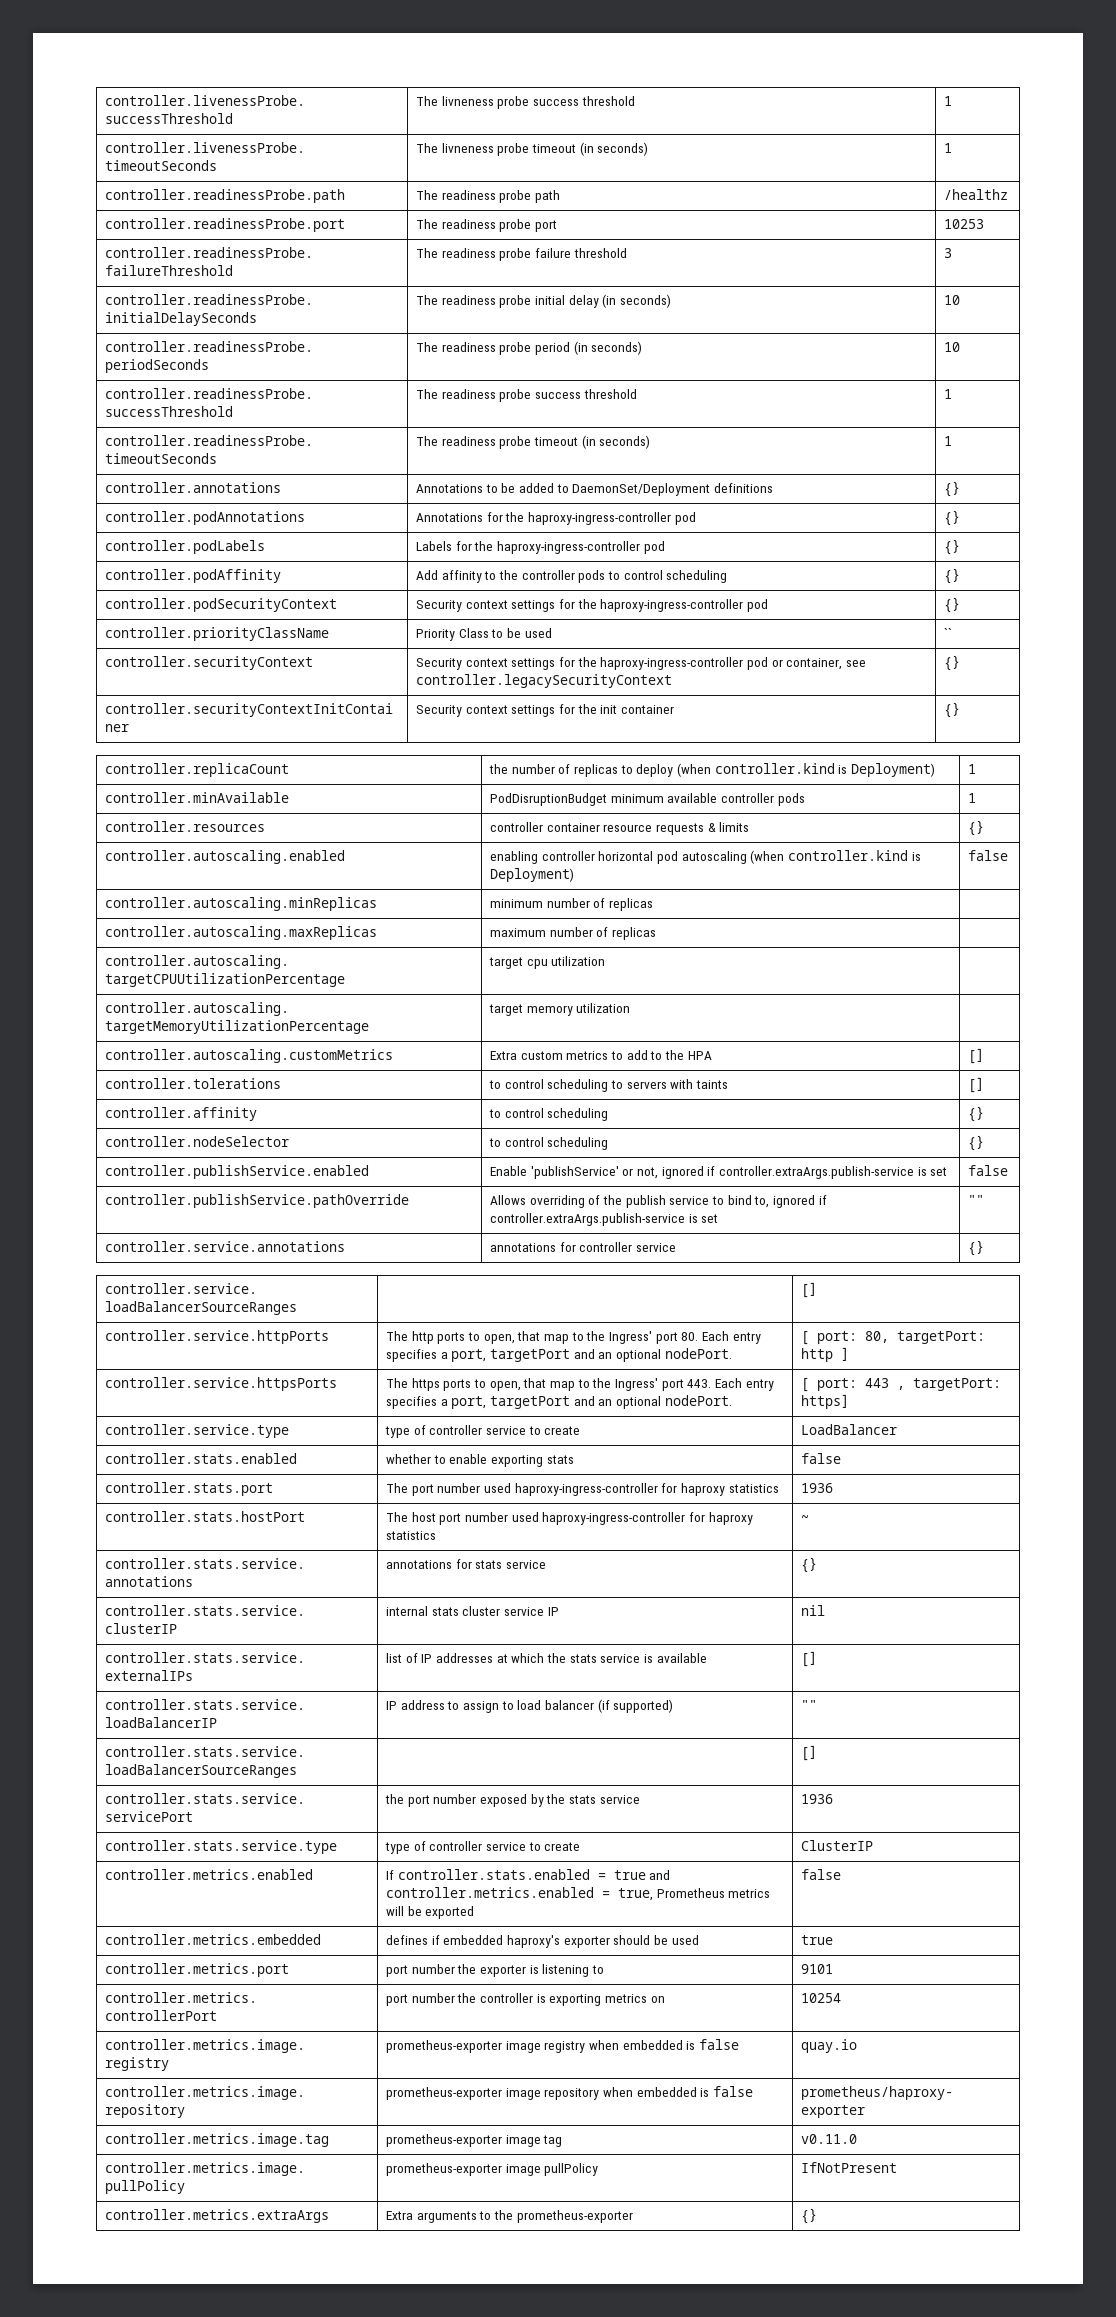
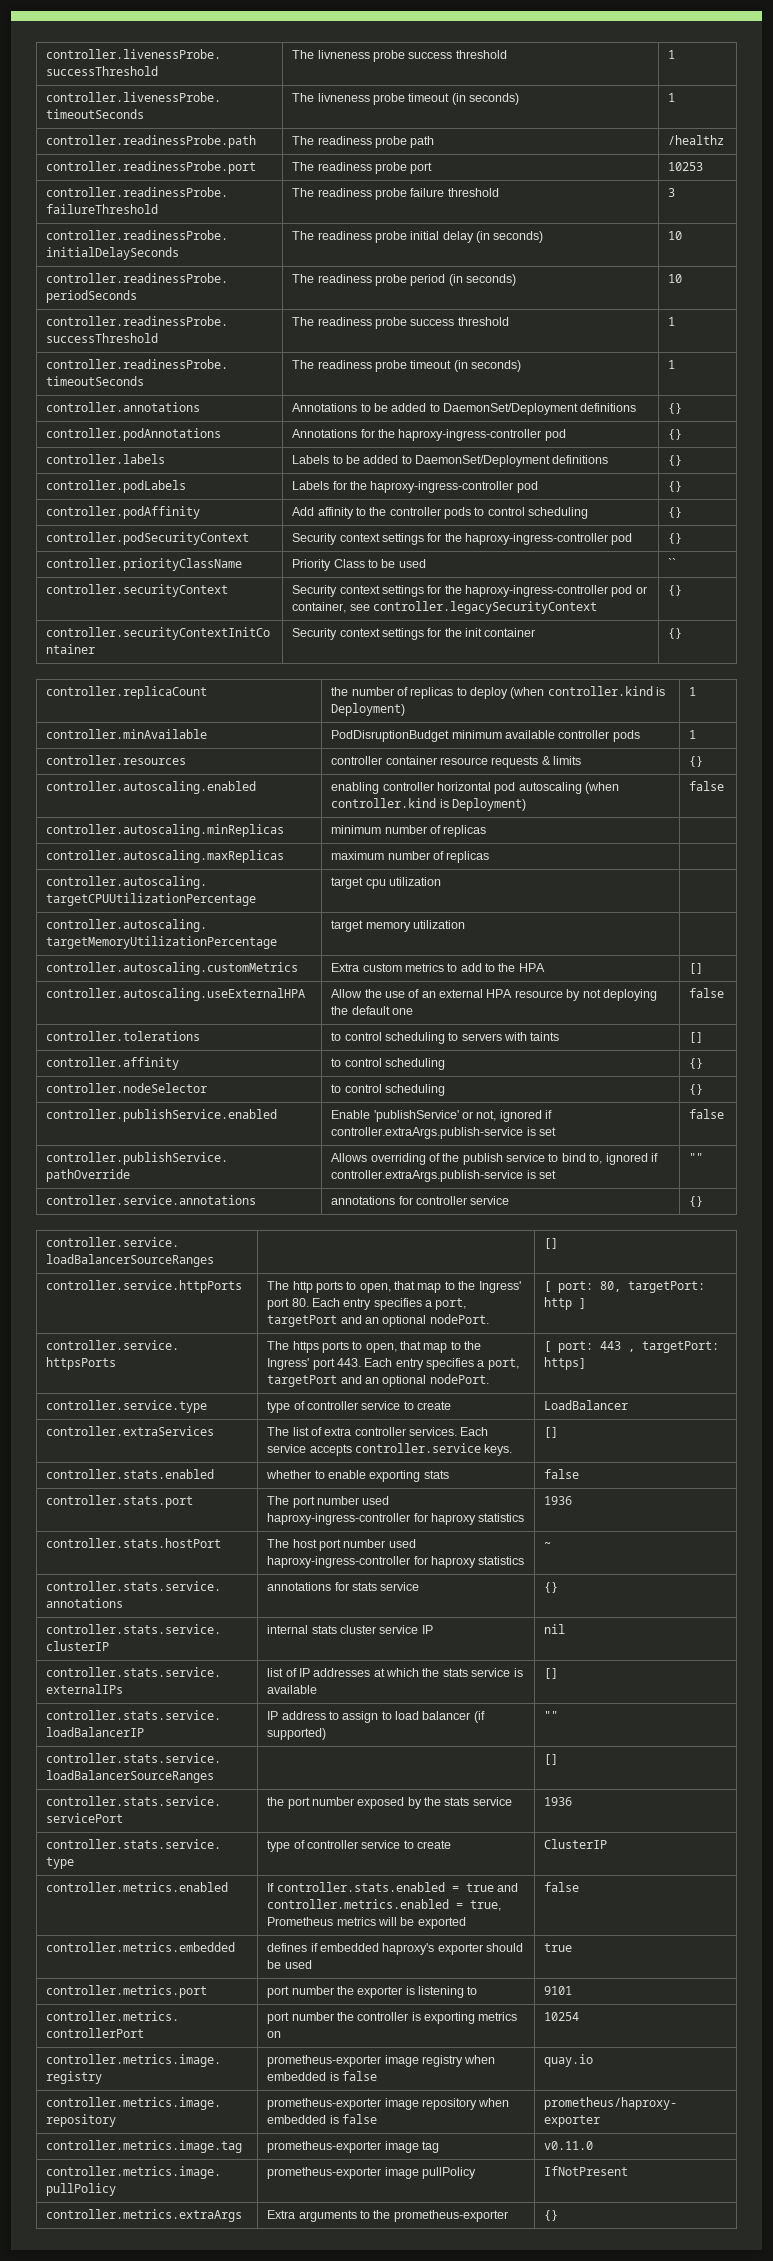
(961, 518) none -> [46,454,166,464] [292,455,609,467] [668,455,683,466] // controller.labels | Labels to be added to DaemonSet/Deployment definitions | {}
(985, 1056) none -> [46,988,306,1001] [331,989,657,1001] [331,1006,413,1015] [689,988,725,998] // controller.autoscaling.useExternalHPA | Allow the use of an external HPA resource by not deploying the default one | false
(898, 1429) none -> [46,1426,215,1436] [267,1427,489,1436] [267,1443,513,1456] [544,1427,559,1438] // controller.extraServices | The list of extra controller services. Each service accepts controller.service keys. | []

